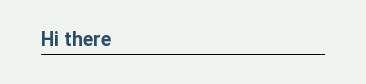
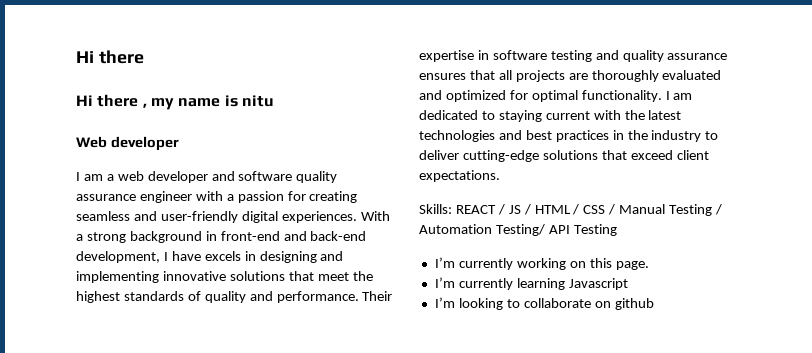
[41,31,112,46] Hi there -> [76,50,144,64] [76,94,274,110] [76,136,179,151] [76,171,338,183] [76,191,358,203] [76,211,390,223] [76,231,367,243] [76,251,344,263] [76,271,373,283] [76,291,393,303] [419,50,728,62] [419,70,722,82] [419,90,693,102] [419,110,682,122] [419,130,719,142] [419,150,709,162] [419,170,500,182] [419,204,723,216] [419,224,617,236] [434,257,649,270] [434,277,628,290] [434,297,654,310] Hi there // Hi there , my name is nitu // Web developer // I am a web developer and software quality assurance engineer with a passion for creating seamless and user-friendly digital experiences. With a strong background in front-end and back-end development, I have excels in designing and implementing innovative solutions that meet the highest standards of quality and performance. Their expertise in software testing and quality assurance ensures that all projects are thoroughly evaluated and optimized for optimal functionality. I am dedicated to staying current with the latest technologies and best practices in the industry to deliver cutting-edge solutions that exceed client expectations. // Skills: REACT / JS / HTML / CSS / Manual Testing / Automation Testing/ API Testing // I’m currently working on this page. // I’m currently learning Javascript // I’m looking to collaborate on github

